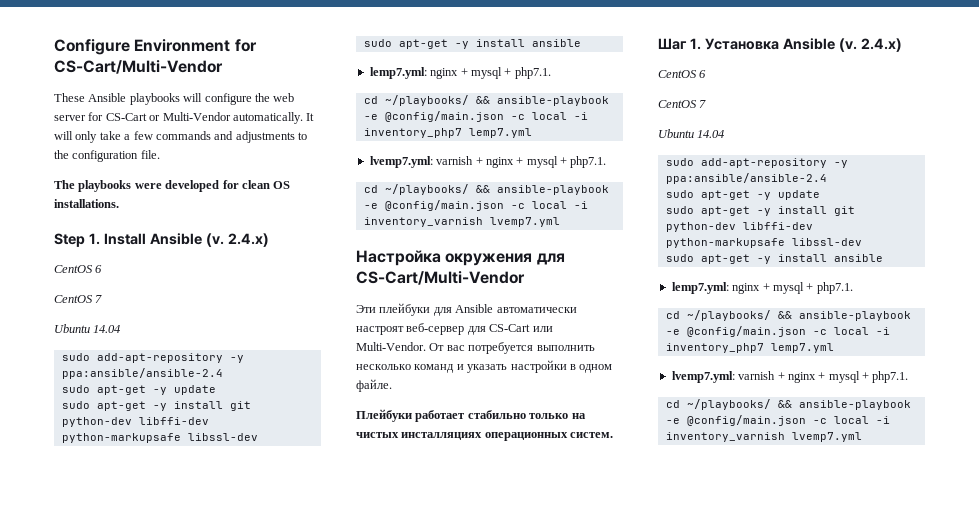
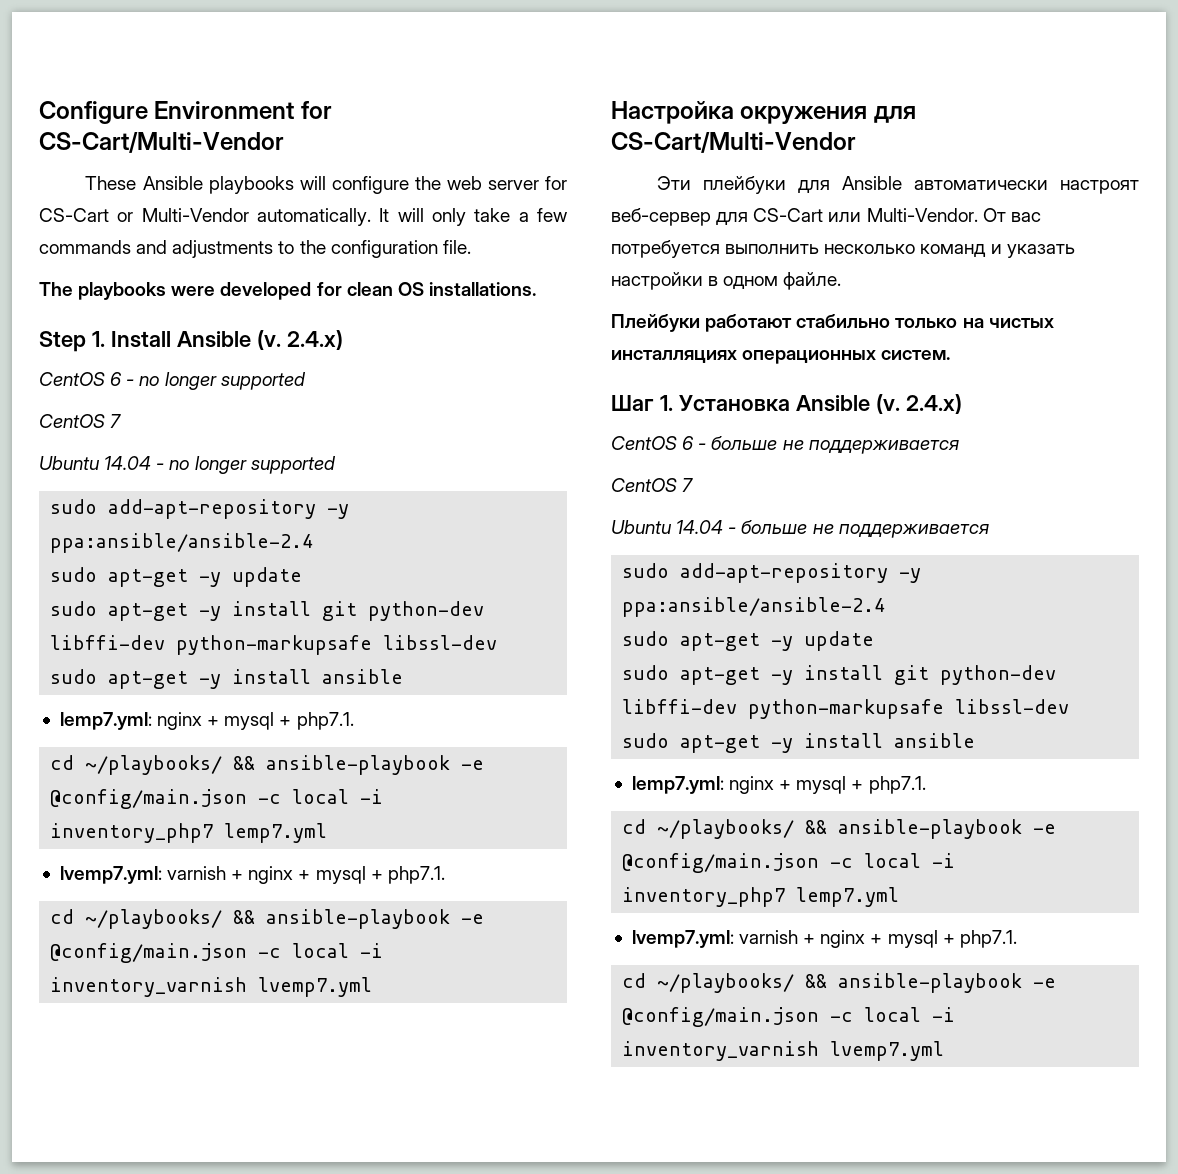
[54,295,103,303] [54,324,121,333] // CentOS 7 // Ubuntu 14.04 -> [126,372,306,390] [39,414,122,428] [39,456,336,474] - no longer supported // CentOS 7 // Ubuntu 14.04 - no longer supported
[415,410,465,422] работает -> [705,314,793,332] работают
[658,100,707,108] [658,129,725,138] // CentOS 7 // Ubuntu 14.04 -> [698,436,959,454] [611,478,694,492] [611,520,989,538] - больше не поддерживается // CentOS 7 // Ubuntu 14.04 - больше не поддерживается

